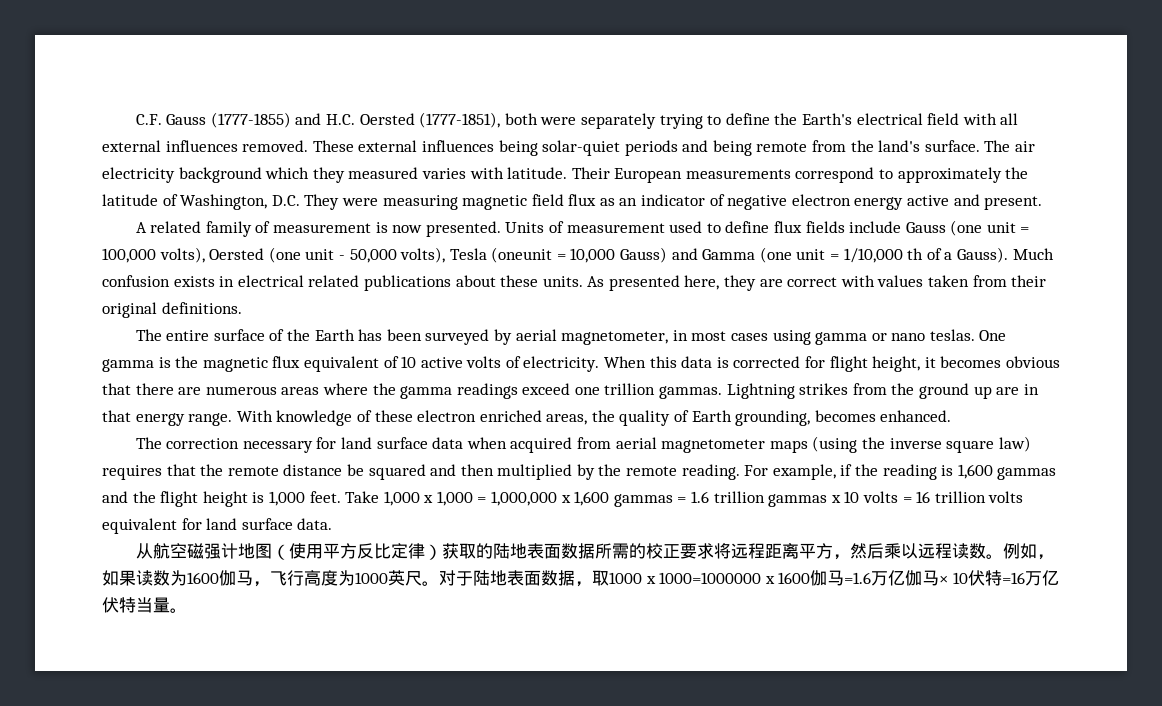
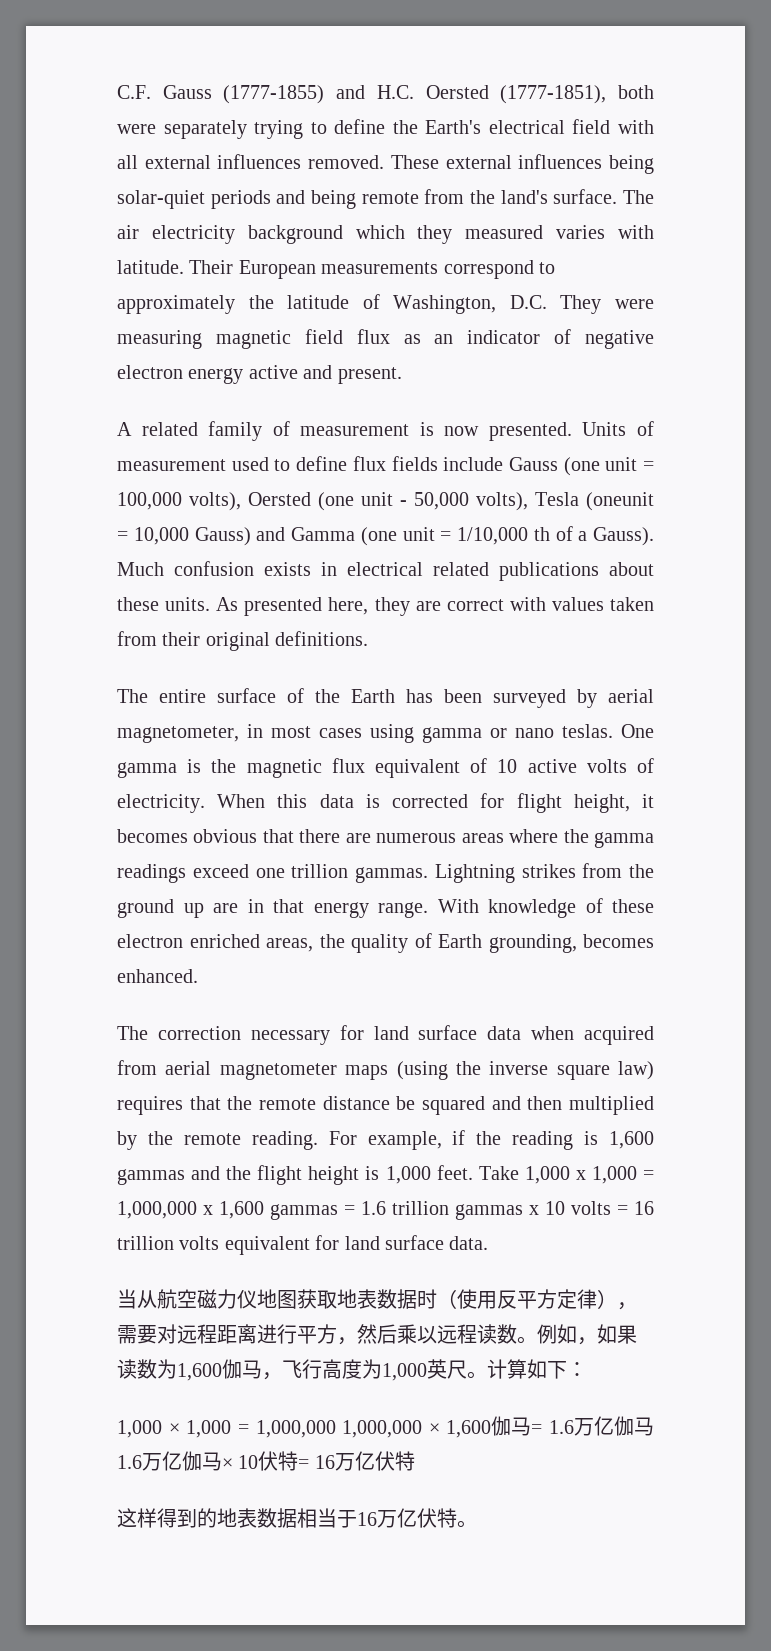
(333, 524) none -> [117,1289,137,1309] 当
[203,543,731,560] 强计地图（使用平方反比定律）获取的陆地表面数据所需的校正要求将 -> [217,1289,637,1310] [117,1324,177,1344] 力仪地图获取地表数据时（使用反平方定律），需要对
(799, 551) none -> [257,1324,297,1344] 进行
[187,572,219,584] 1600 -> [177,1363,222,1381] 1,600
[355,570,872,587] 1000英尺。对于陆地表面数据，取1000 x 1000=1000000 x 1600伽马=1.6 -> [382,1359,587,1381] [117,1416,654,1438] [117,1455,142,1469] 1,000英尺。计算如下： // 1,000 × 1,000 = 1,000,000 1,000,000 × 1,600伽马= 1.6万亿伽马1.6
[1001,570,1059,586] [102,597,170,613] =16万亿伏特当量 -> [298,1451,415,1471] [117,1508,457,1528] = 16万亿伏特 // 这样得到的地表数据相当于16万亿伏特

